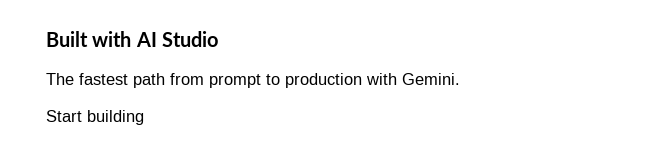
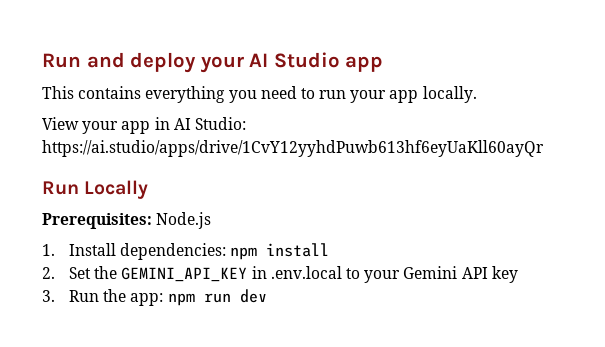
[46,31,219,47] [46,73,460,88] [46,110,144,125] Built with AI Studio // The fastest path from prompt to production with Gemini. // Start building -> [42,52,384,73] [42,86,477,103] [42,117,246,134] [42,140,544,157] [42,180,149,199] [42,212,212,229] [42,243,330,260] [42,266,518,283] [42,289,267,306] Run and deploy your AI Studio app // This contains everything you need to run your app locally. // View your app in AI Studio: https://ai.studio/apps/drive/1CvY12yyhdPuwb613hf6eyUaKll60ayQr // Run Locally // Prerequisites: Node.js // 1. Install dependencies: npm install // 2. Set the GEMINI_API_KEY in .env.local to your Gemini API key // 3. Run the app: npm run dev

